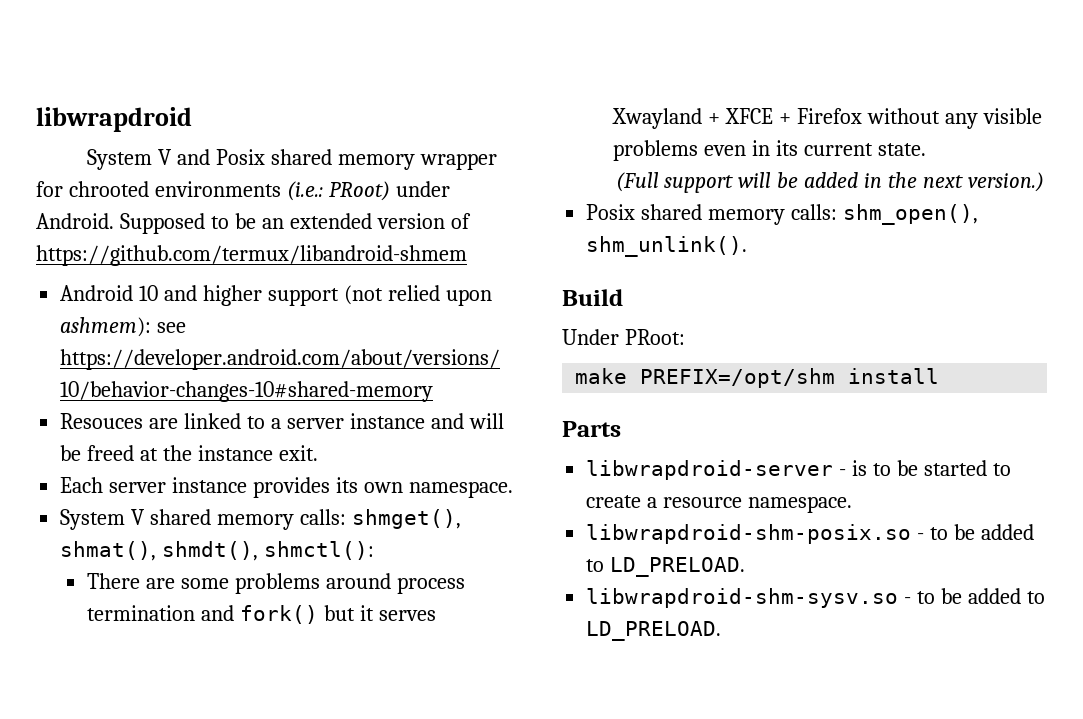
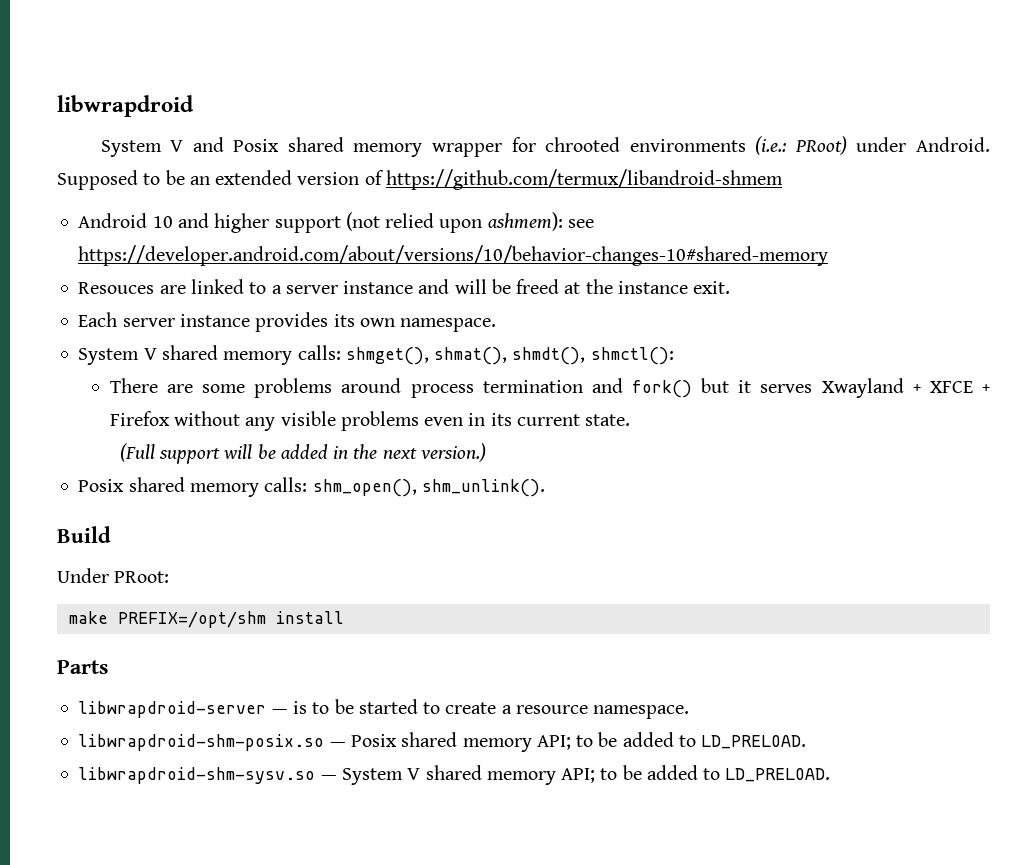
[839,469,847,476] - -> [271,709,288,714] —
[917,533,925,540] - -> [329,732,571,752] — Posix shared memory API;
[904,597,912,604] - -> [320,765,596,785] — System V shared memory API;

